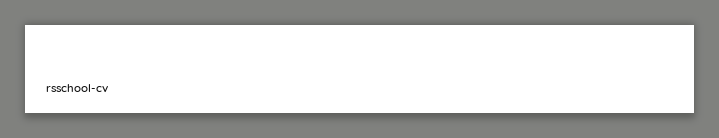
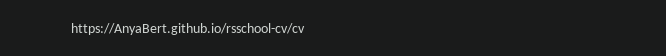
[46,84,108,93] rsschool-cv -> [71,23,305,35] https://AnyaBert.github.io/rsschool-cv/cv

